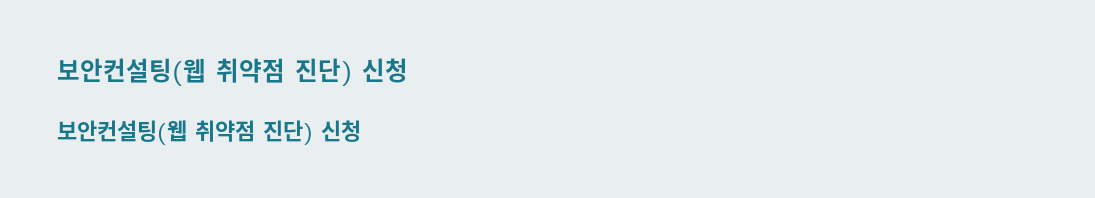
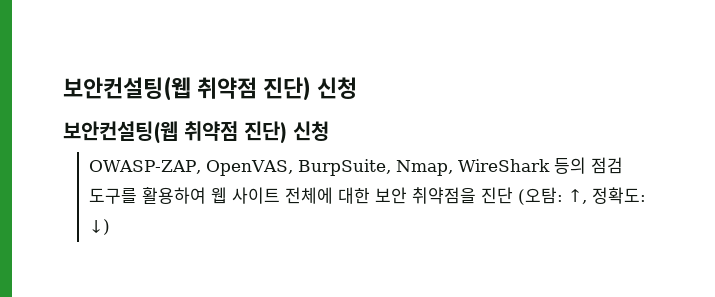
(361, 131) none -> [88,157,623,176] [88,187,646,205] [88,219,110,235] // OWASP-ZAP, OpenVAS, BurpSuite, Nmap, WireShark 등의 점검 도구를 활용하여 웹 사이트 전체에 대한 보안 취약점을 진단 (오탐: ↑, 정확도: ↓)

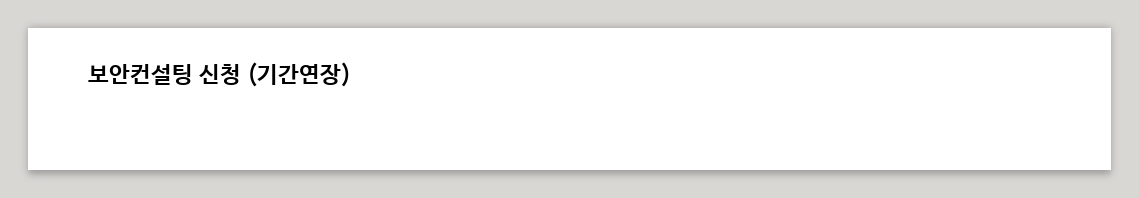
[63,76,357,101] [63,121,329,144] [88,157,623,176] [88,187,646,205] [88,219,110,235] 보안컨설팅(웹 취약점 진단) 신청 // 보안컨설팅(웹 취약점 진단) 신청 // OWASP-ZAP, OpenVAS, BurpSuite, Nmap, WireShark 등의 점검 도구를 활용하여 웹 사이트 전체에 대한 보안 취약점을 진단 (오탐: ↑, 정확도: ↓) -> [88,62,352,87] 보안컨설팅 신청 (기간연장)

